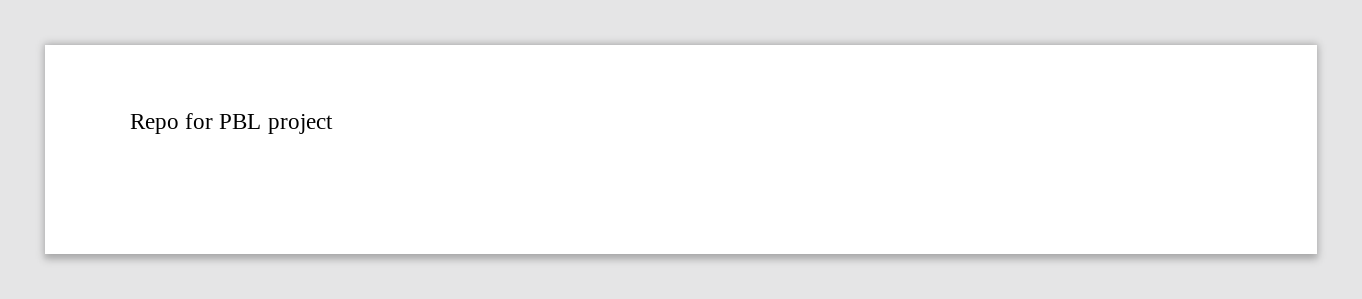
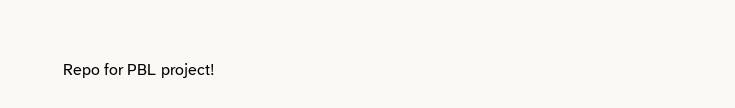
[267,114,333,134] project -> [160,63,215,78] project!

